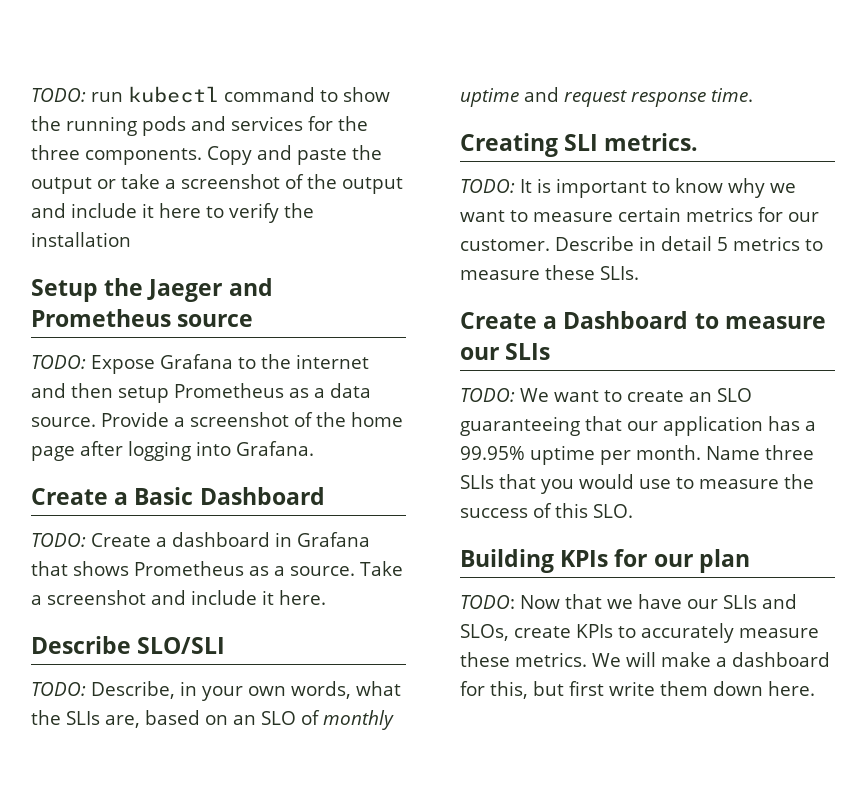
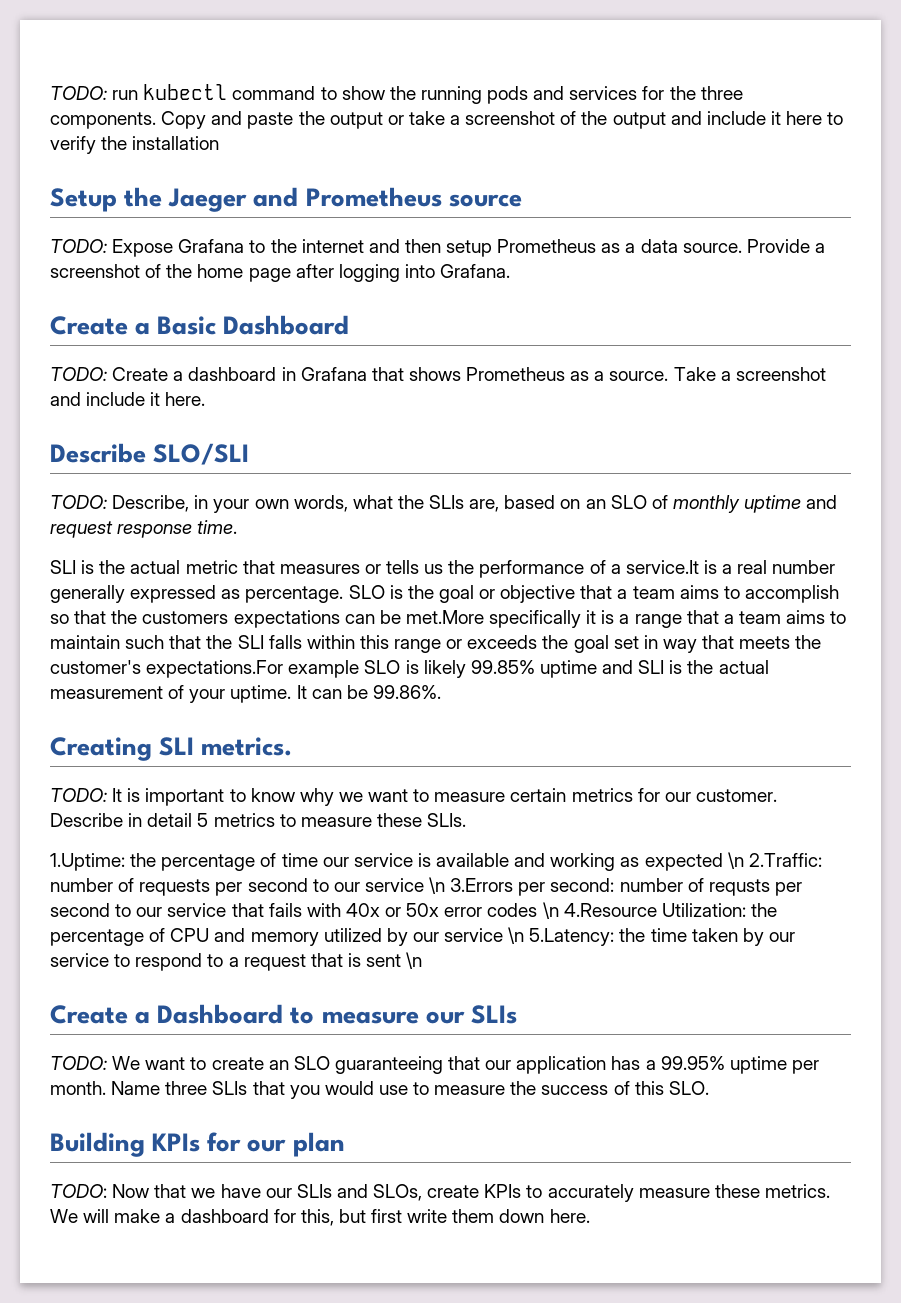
(753, 95) none -> [50,560,836,578] [50,585,839,603] [50,610,847,628] [50,635,822,653] [50,660,769,678] [50,685,441,703] // SLI is the actual metric that measures or tells us the performance of a service.It is a real number generally expressed as percentage. SLO is the goal or objective that a team aims to accomplish so that the customers expectations can be met.More specifically it is a range that a team aims to maintain such that the SLI falls within this range or exceeds the goal set in way that meets the customer's expectations.For example SLO is likely 99.85% uptime and SLI is the actual measurement of your uptime. It can be 99.86%.
(639, 273) none -> [50,852,822,871] [50,877,802,896] [50,902,777,919] [50,927,795,946] [50,952,423,971] // 1.Uptime: the percentage of time our service is available and working as expected \n 2.Traffic: number of requests per second to our service \n 3.Errors per second: number of requsts per second to our service that fails with 40x or 50x error codes \n 4.Resource Utilization: the percentage of CPU and memory utilized by our service \n 5.Latency: the time taken by our service to respond to a request that is sent \n

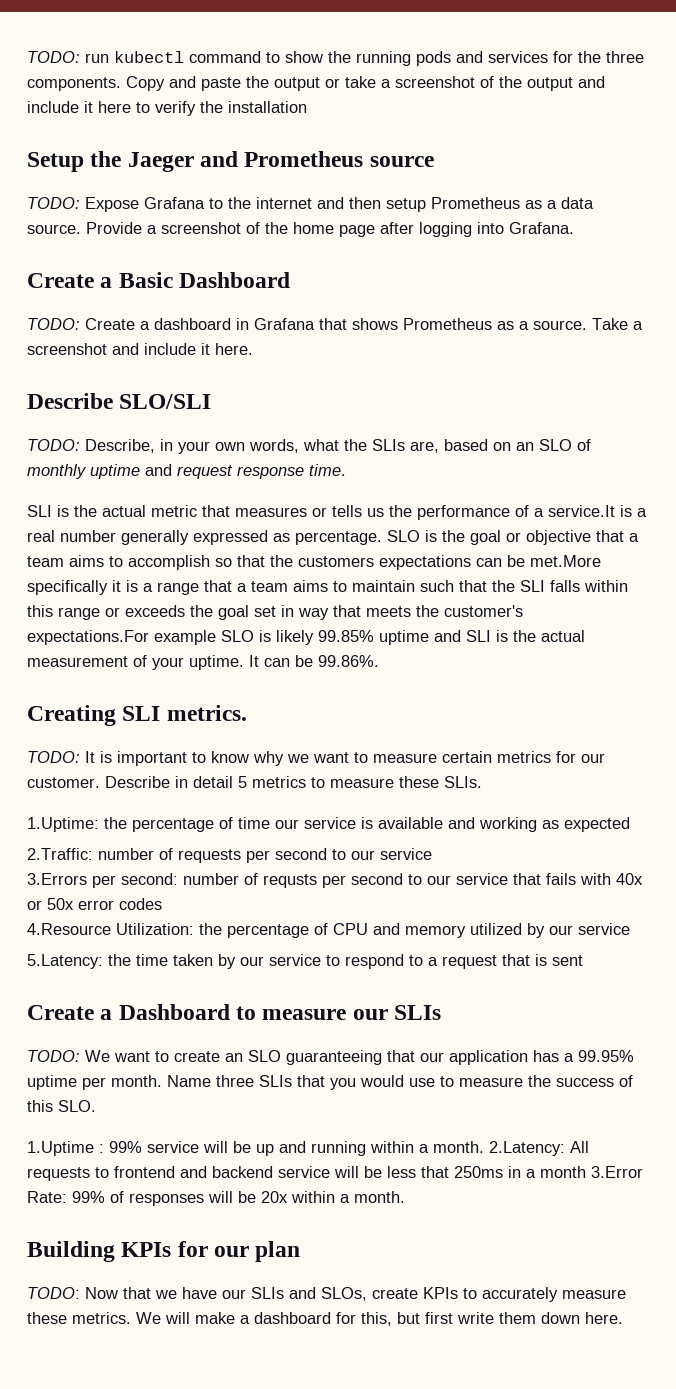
[727,852,744,869] \n -> (630, 824) //
[429,877,446,894] \n -> (432, 854) //
[542,902,559,919] \n -> (162, 904) //
[508,927,525,944] \n -> (630, 929) //
[406,952,423,969] \n -> (583, 960) none
(709, 1088) none -> [27,1141,589,1156] [27,1166,643,1181] [27,1191,405,1206] // 1.Uptime : 99% service will be up and running within a month. 2.Latency: All requests to frontend and backend service will be less that 250ms in a month 3.Error Rate: 99% of responses will be 20x within a month.

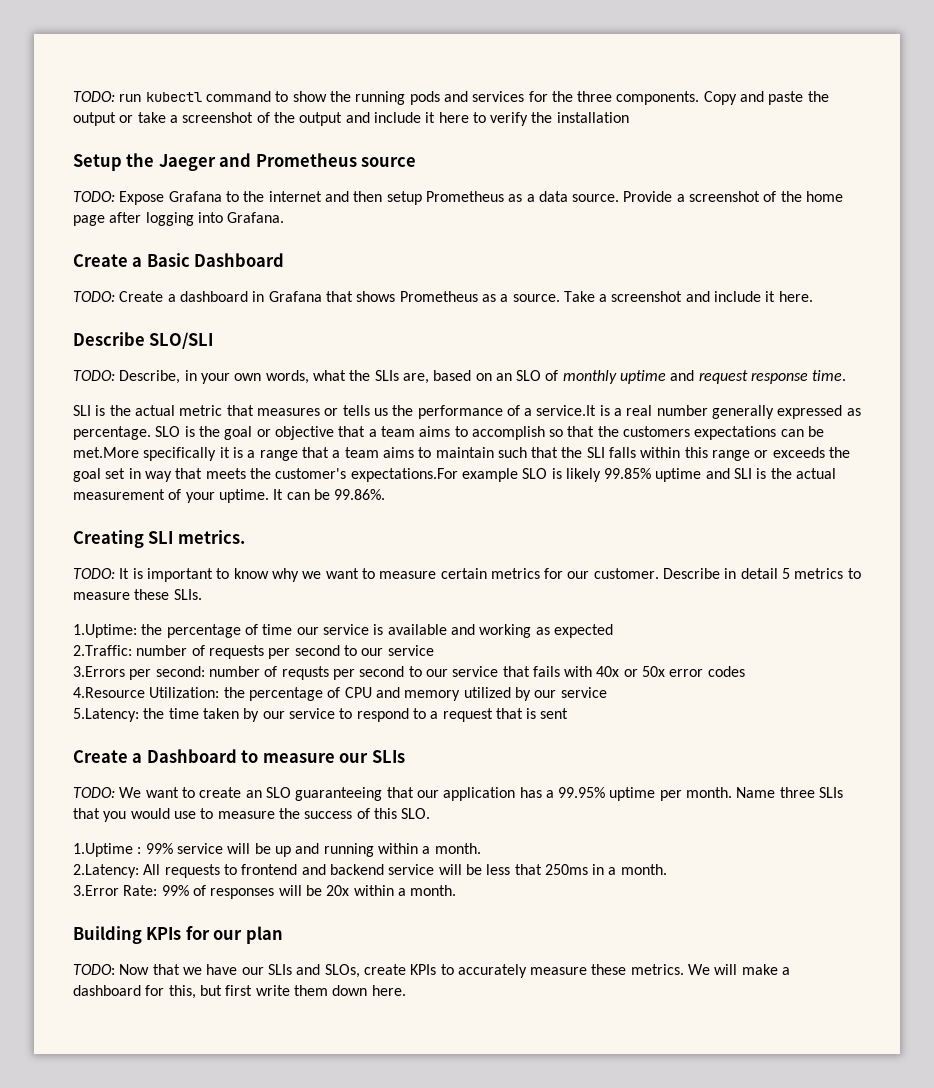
(484, 1147) none -> (481, 848) //
[540,1166,586,1178] month -> [620,864,667,875] month. //

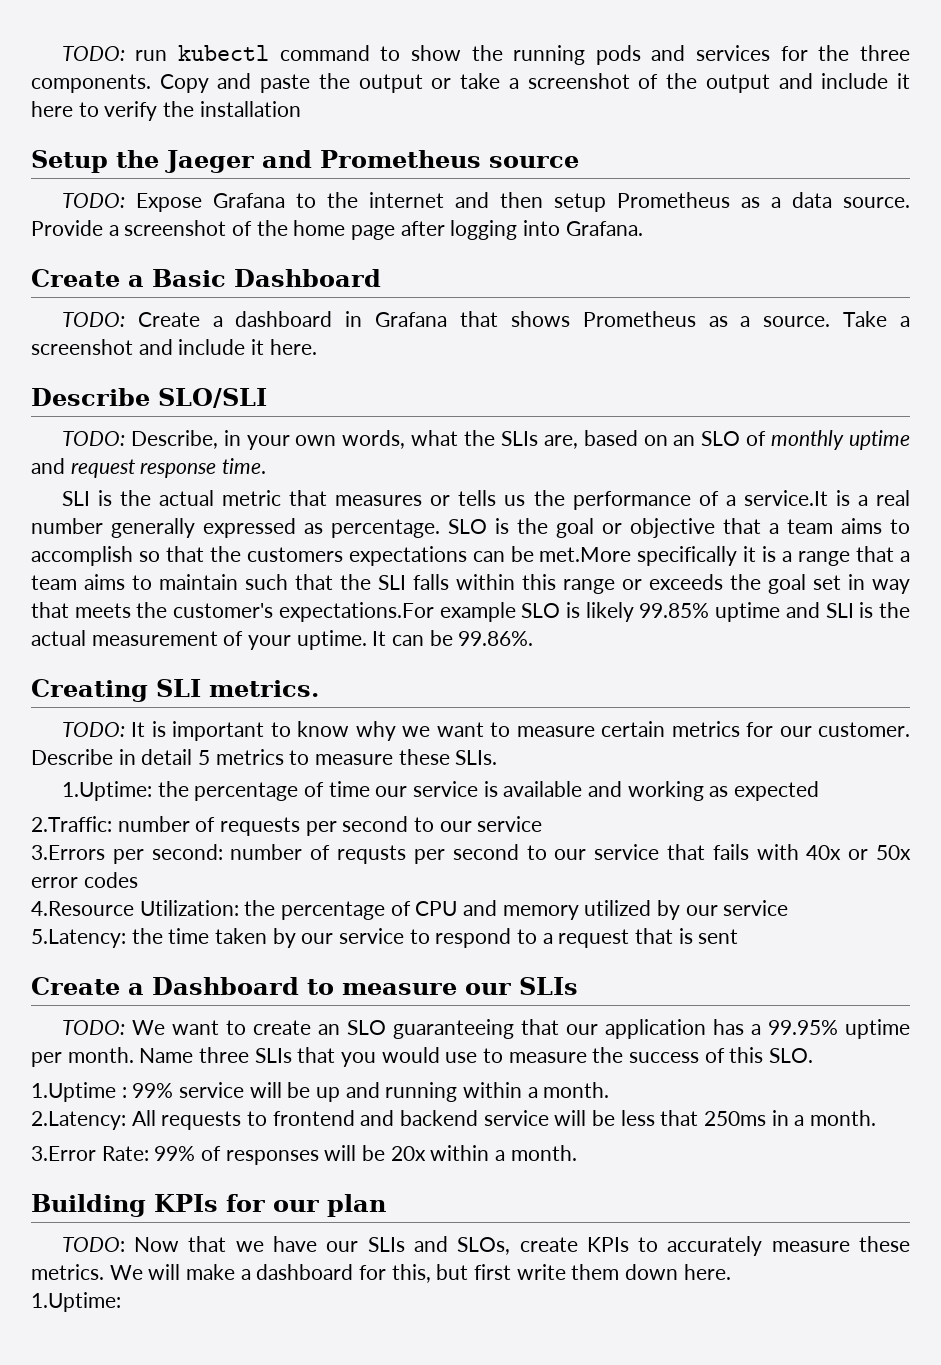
(406, 990) none -> [31,1292,121,1312] // 1.Uptime:

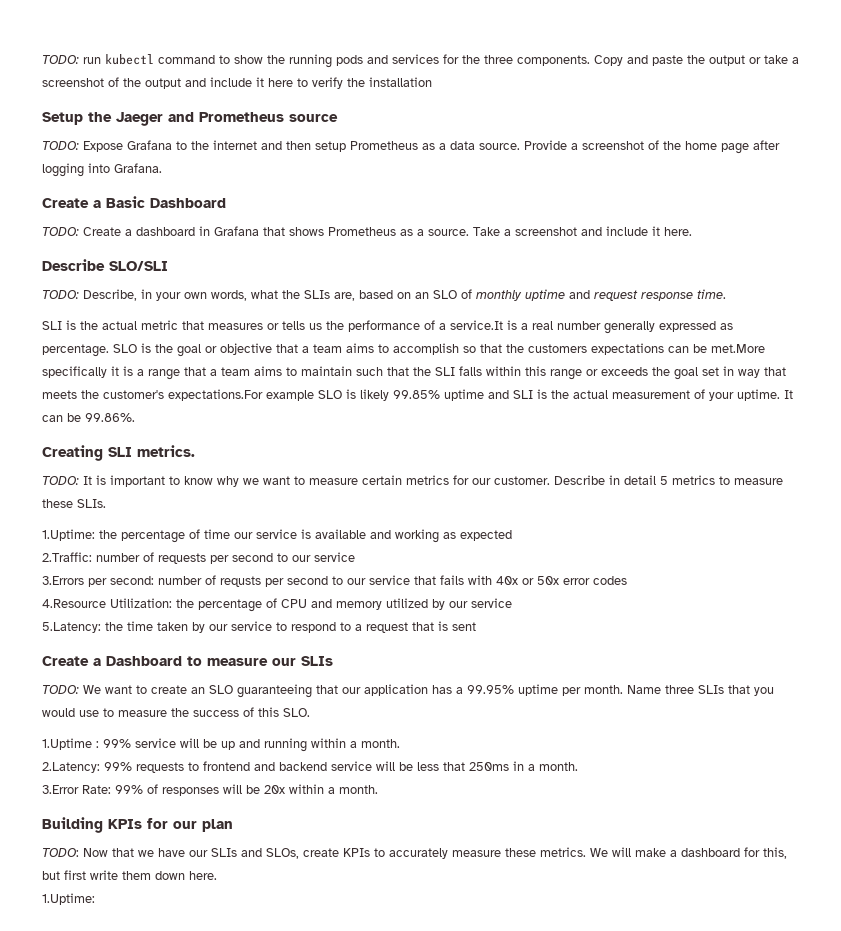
[131,1110,156,1126] All -> [104,762,132,771] 99%

